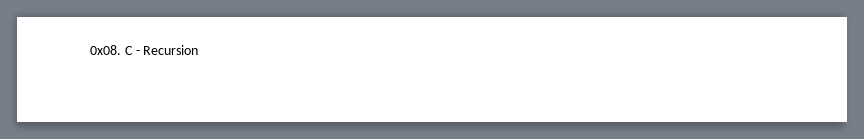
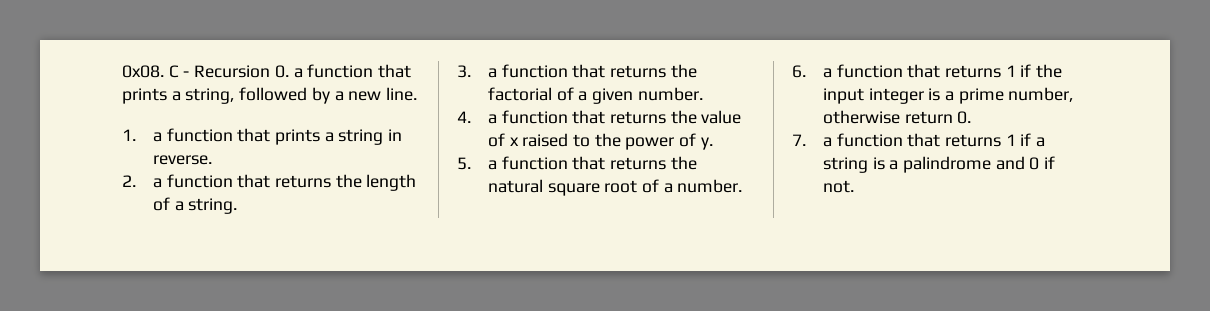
(199, 50) none -> [274,64,412,78] [122,87,418,104] [122,128,403,145] [152,155,212,165] [122,174,417,191] [152,197,238,214] [457,64,697,78] [487,87,703,104] [457,110,742,124] [487,133,713,150] [457,156,697,170] [487,179,743,196] [792,64,1063,78] [822,87,1074,104] [822,110,972,124] [792,133,1046,147] [822,156,1056,173] [822,180,854,193] 0. a function that prints a string, followed by a new line. // 1. a function that prints a string in reverse. // 2. a function that returns the length of a string. // 3. a function that returns the factorial of a given number. // 4. a function that returns the value of x raised to the power of y. // 5. a function that returns the natural square root of a number. // 6. a function that returns 1 if the input integer is a prime number, otherwise return 0. // 7. a function that returns 1 if a string is a palindrome and 0 if not.

